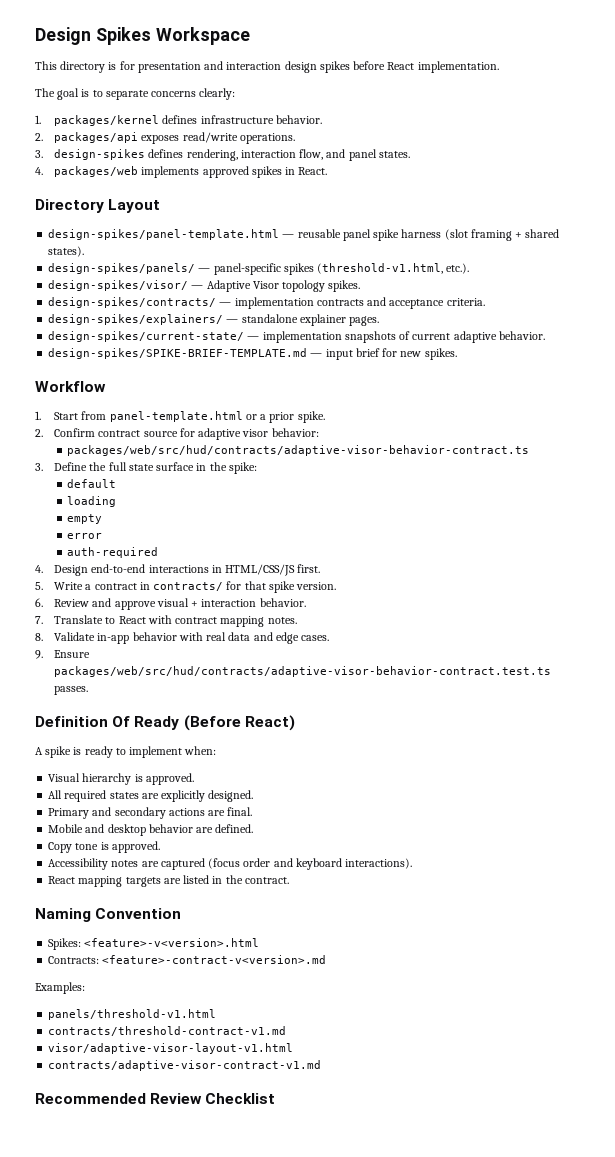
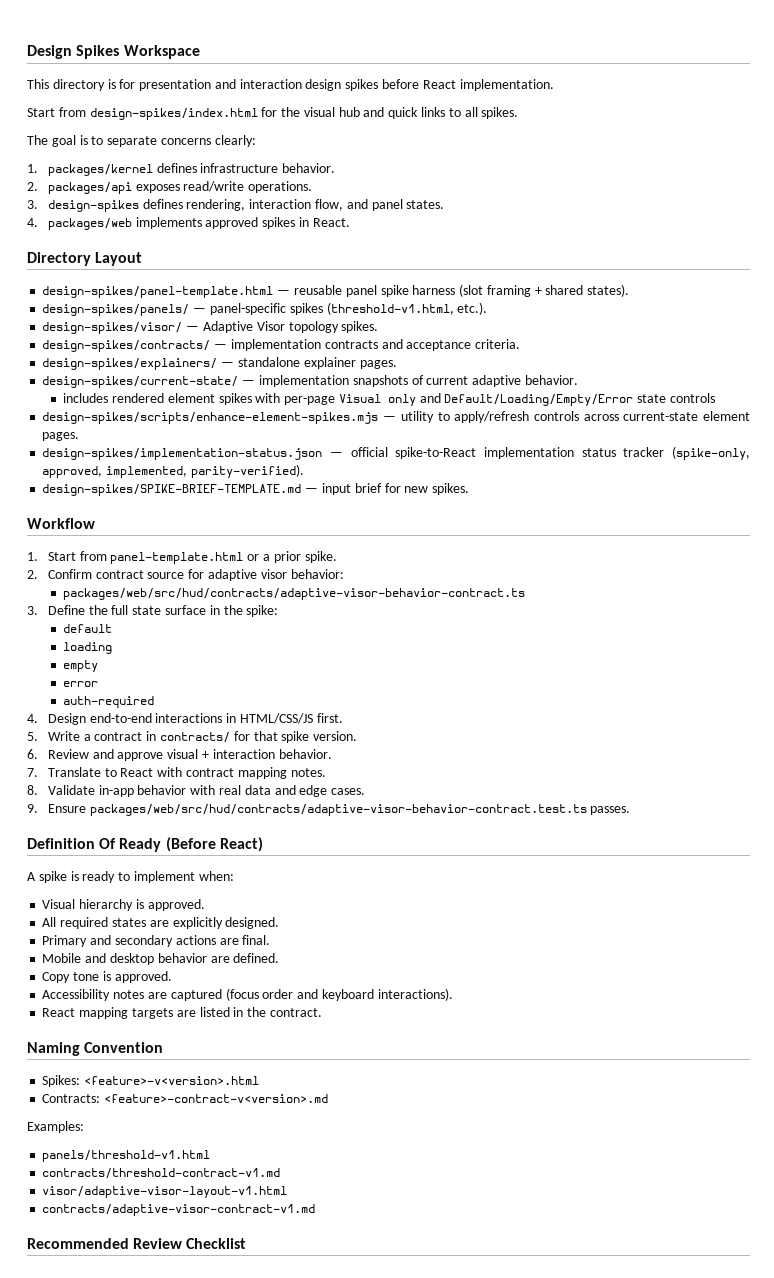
(499, 67) none -> [27,107,519,120] // Start from design-spikes/index.html for the visual hub and quick links to all spikes.
(545, 335) none -> [63,393,716,406] [42,411,750,424] [42,432,80,441] [42,446,750,460] [42,464,304,478] // includes rendered element spikes with per-page Visual only and Default/Loading/Empty/Error state controls // design-spikes/scripts/enhance-element-spikes.mjs — utility to apply/refresh controls across current-state element pages. // design-spikes/implementation-status.json — official spike-to-React implementation status tracker (spike-only, approved, implemented, parity-verified).

